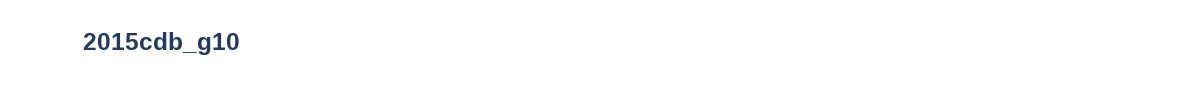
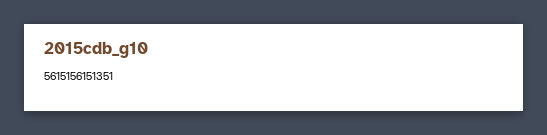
(240, 43) none -> [44,72,113,80] // 5615156151351

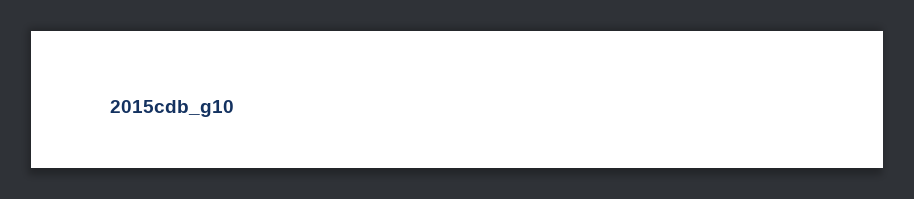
[44,72,113,80] // 5615156151351 -> (234, 108) none

